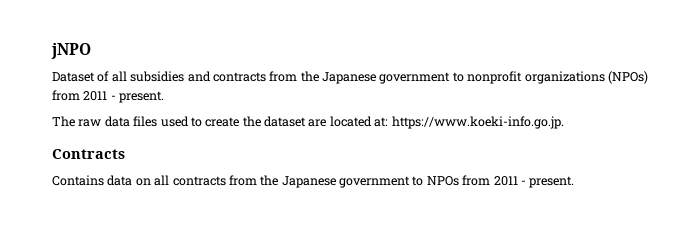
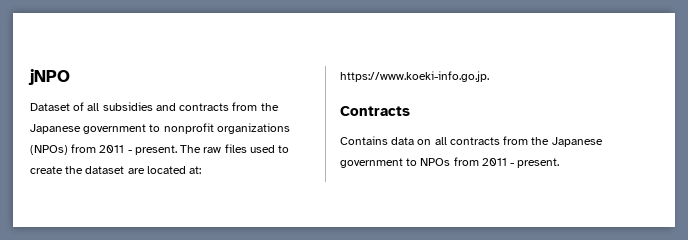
(165, 97) // -> (177, 150) none
[104,116,130,127] data -> (222, 150) none

